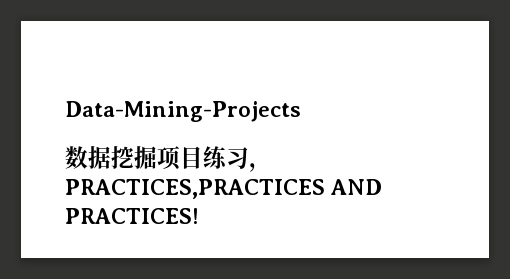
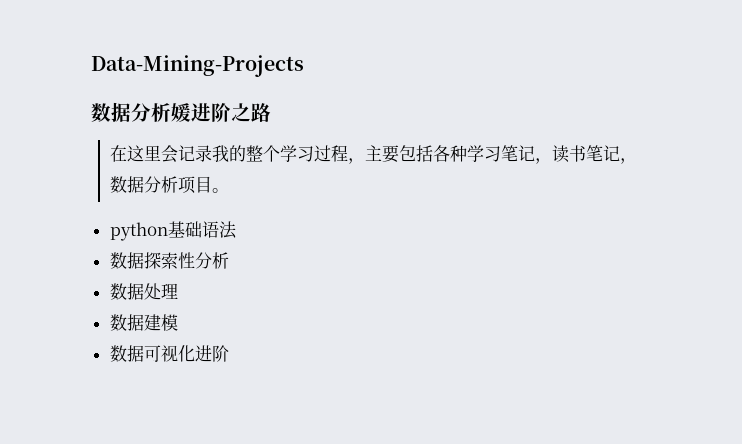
[111,146,272,172] [65,179,383,199] [65,208,199,224] 挖掘项目练习，PRACTICES,PRACTICES AND PRACTICES! -> [131,103,271,122] [109,145,637,164] [109,176,229,194] [109,221,237,241] [109,252,229,269] [109,283,178,300] [109,314,178,331] [109,345,229,362] 分析媛进阶之路 // 在这里会记录我的整个学习过程，主要包括各种学习笔记，读书笔记，数据分析项目。 // python基础语法 // 数据探索性分析 // 数据处理 // 数据建模 // 数据可视化进阶

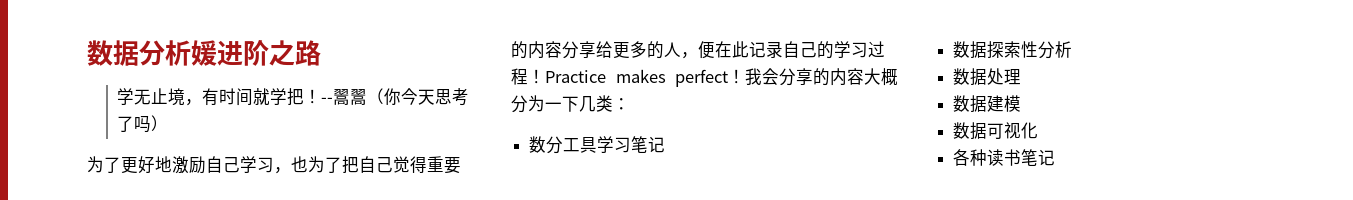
[91,55,304,77] Data-Mining-Projects // -> (87, 53) none
[109,145,637,164] [109,176,229,194] [109,221,237,241] 在这里会记录我的整个学习过程，主要包括各种学习笔记，读书笔记，数据分析项目。 // python基础语法 -> [117,88,470,106] [117,115,169,133] [87,156,461,174] [511,41,885,59] [511,68,898,87] [511,95,630,113] [529,136,666,154] 学无止境，有时间就学把！--翯翯（你今天思考了吗） // 为了更好地激励自己学习，也为了把自己觉得重要的内容分享给更多的人，便在此记录自己的学习过程！Practice makes perfect！我会分享的内容大概分为一下几类： // 数分工具学习笔记
[194,345,229,362] 进阶 -> [953,149,1056,166] // 各种读书笔记

